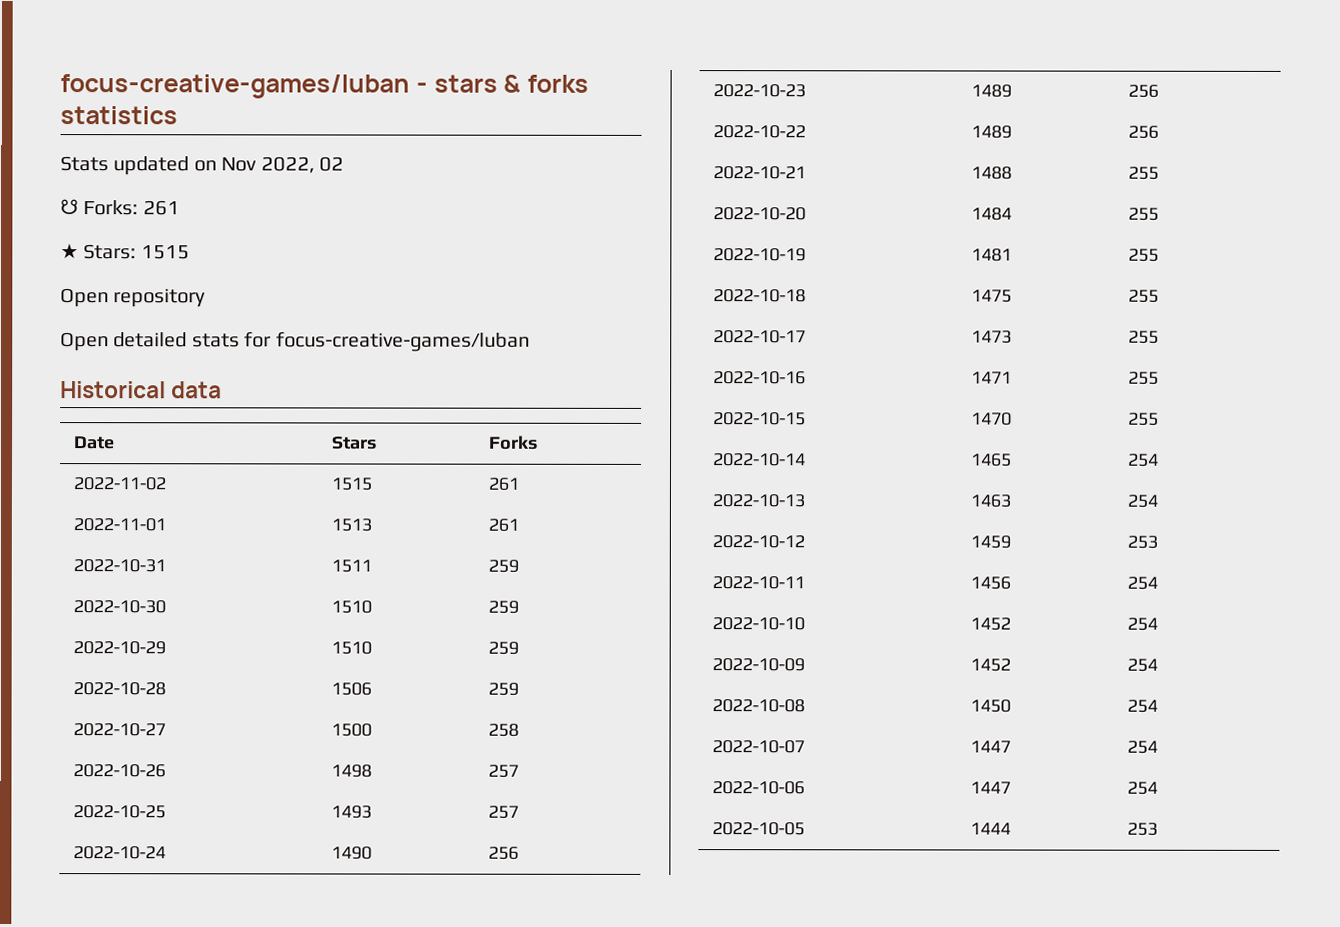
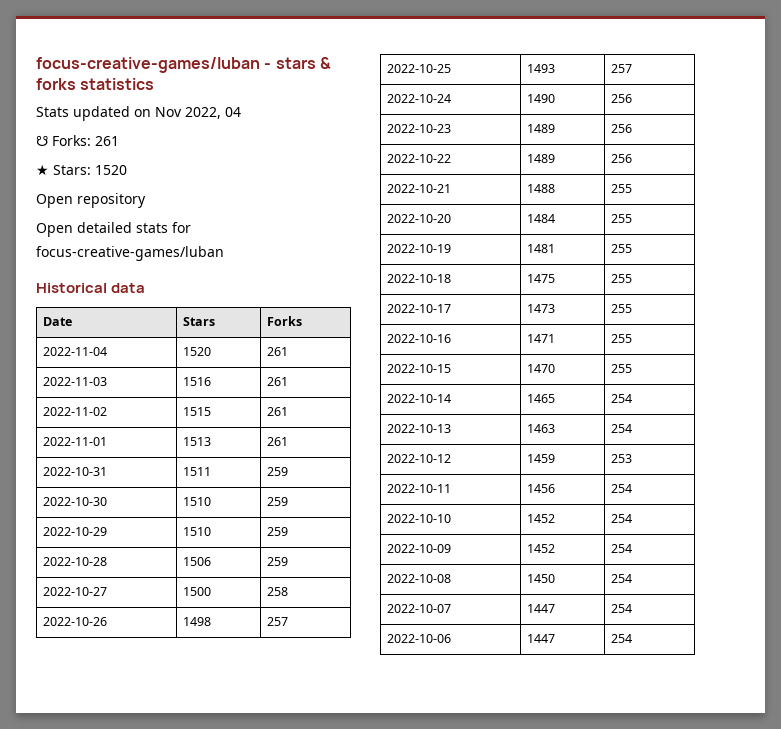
[319,156,344,172] 02 -> [225,107,241,117] 04
[140,245,190,260] 1515 -> [95,165,127,175] 1520
(539, 442) none -> [43,347,108,356] [183,347,212,356] [267,347,289,356] [43,377,108,386] [183,377,212,386] [267,377,289,386] // 2022-11-04 | 1520 | 261 // 2022-11-03 | 1516 | 261
[712,822,806,836] [970,822,1012,835] [1127,822,1159,836] // 2022-10-05 | 1444 | 253 -> (633, 638) none

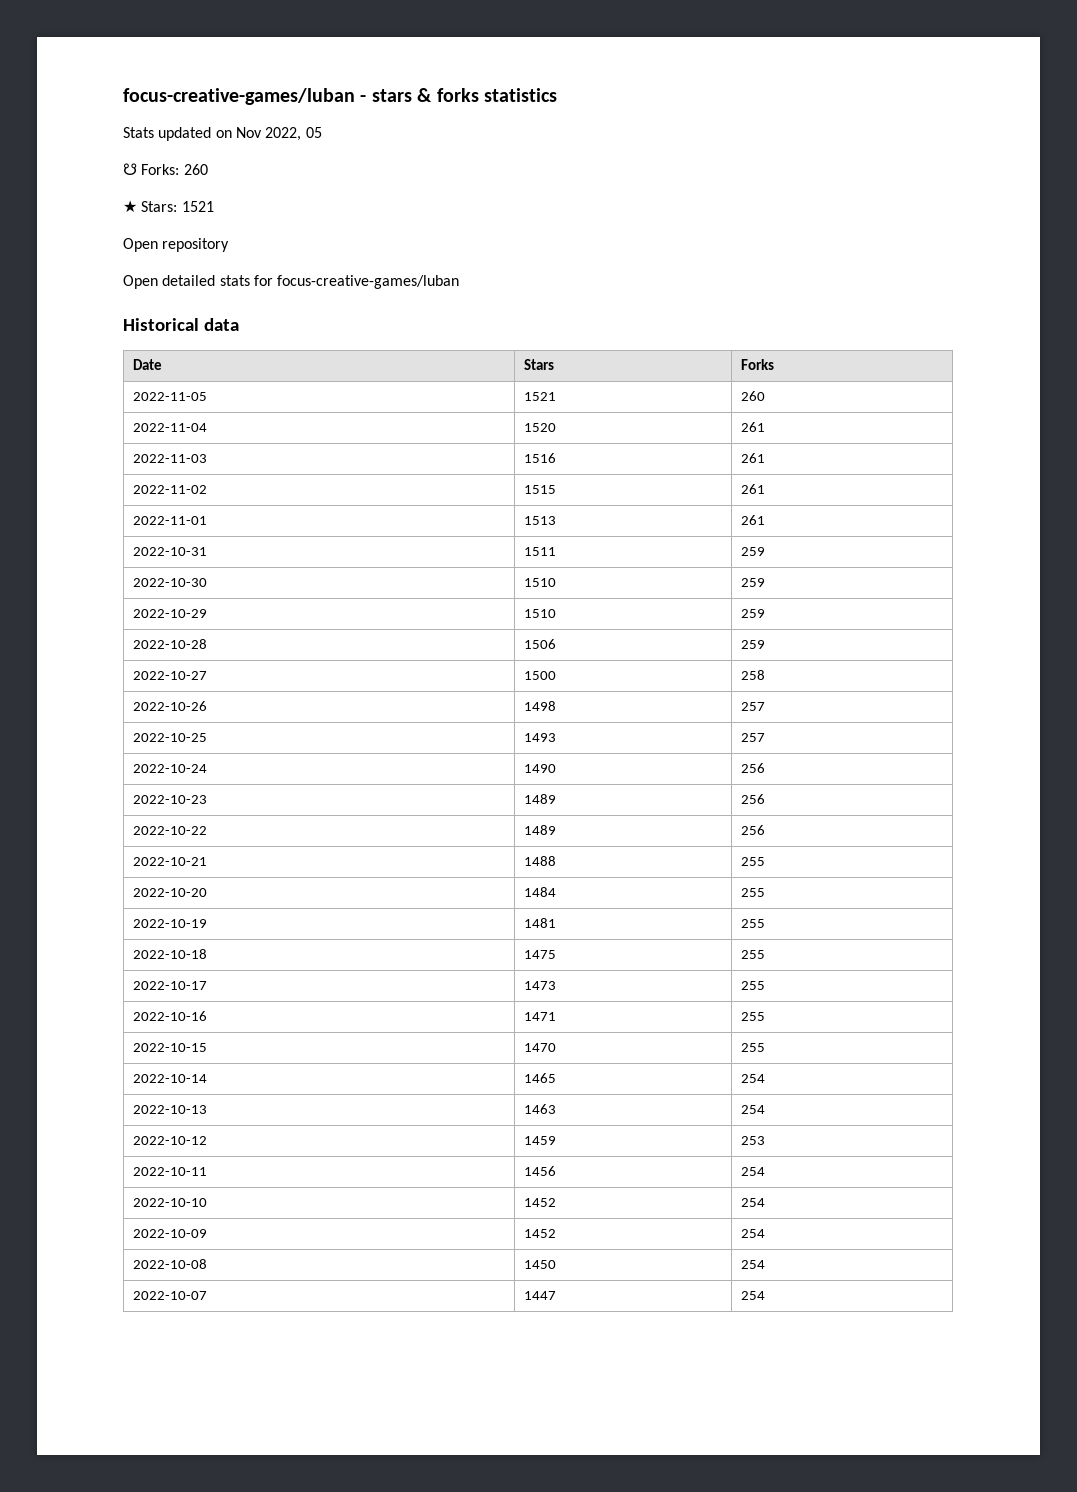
[225,107,241,117] 04 -> [305,127,322,138] 05
[95,136,119,146] 261 -> [183,164,208,175] 260
[95,165,127,175] 1520 -> [181,201,214,212] 1521
(303, 321) none -> [132,392,207,401] [523,392,556,401] [740,391,765,401] // 2022-11-05 | 1521 | 260
[387,634,452,643] [527,634,556,643] [611,634,633,643] // 2022-10-06 | 1447 | 254 -> (765, 1295) none

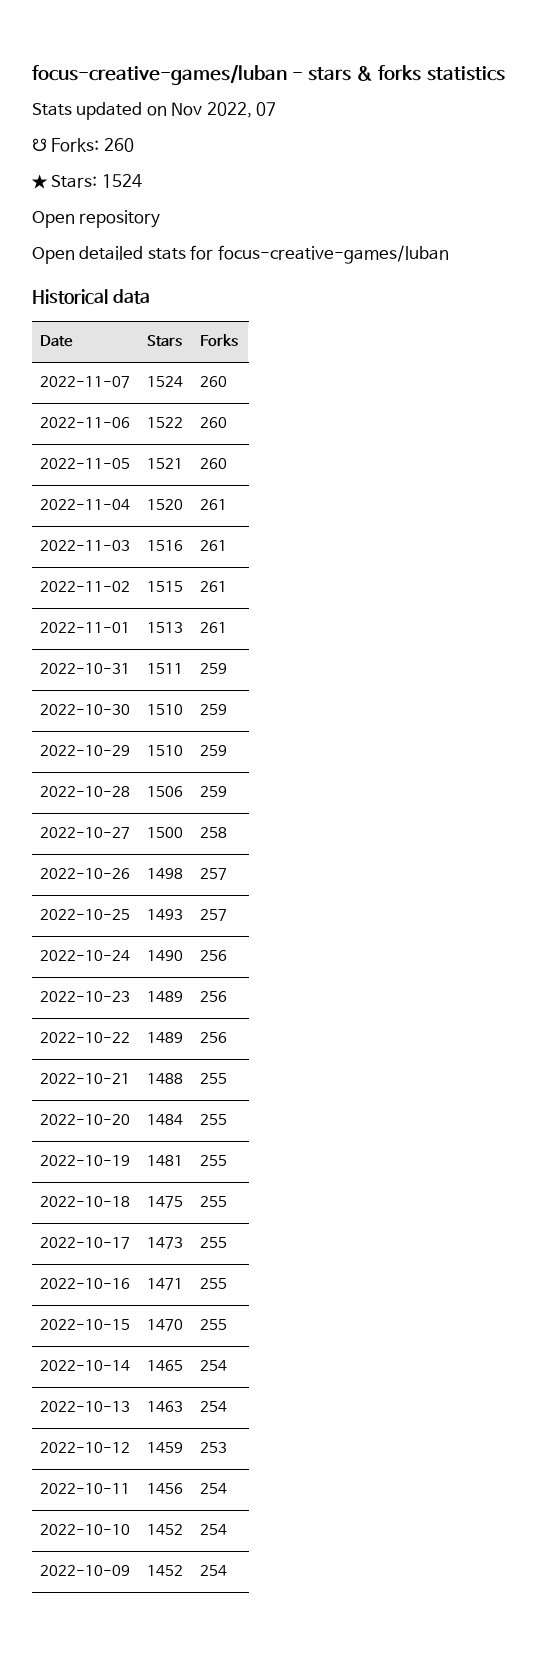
[305,127,322,138] 05 -> [256,102,277,116] 07
[181,201,214,212] 1521 -> [101,174,142,188] 1524
(774, 364) none -> [40,376,131,388] [147,376,184,387] [200,376,228,387] [40,417,131,428] [147,417,184,428] [200,417,228,428] // 2022-11-07 | 1524 | 260 // 2022-11-06 | 1522 | 260
[132,1259,207,1269] [523,1260,556,1269] [740,1260,765,1269] [132,1291,207,1300] [523,1291,556,1300] [740,1291,765,1300] // 2022-10-08 | 1450 | 254 // 2022-10-07 | 1447 | 254 -> (228, 1570) none

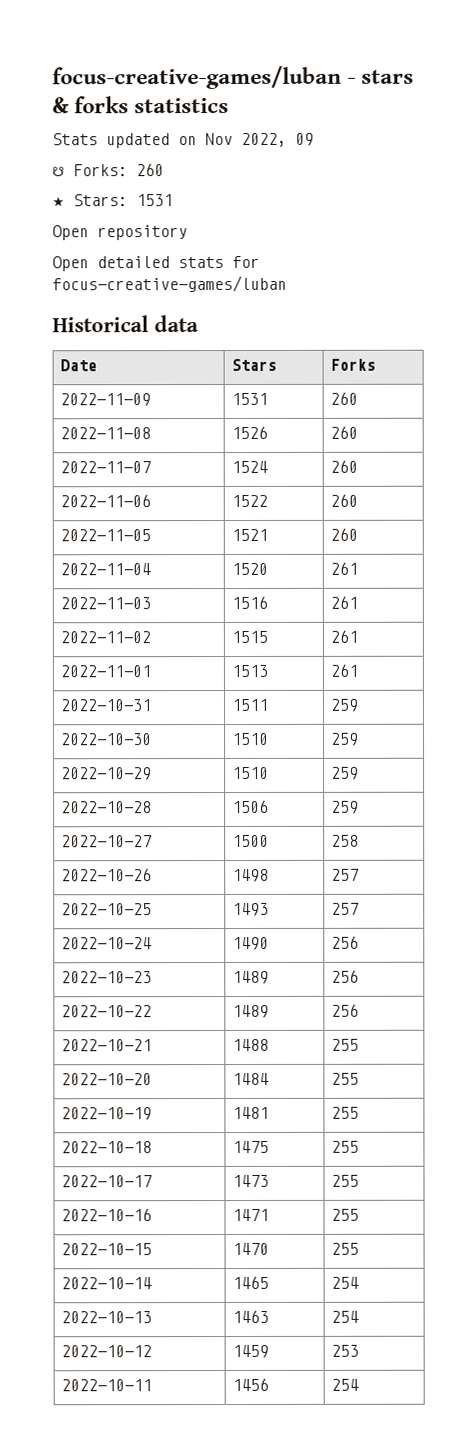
[256,102,277,116] 07 -> [295,132,314,146] 09
[101,174,142,188] 1524 -> [136,194,173,207] 1531
(239, 340) none -> [59,393,151,407] [230,392,268,405] [329,391,358,405] [59,427,151,440] [230,425,268,439] [329,425,358,439] // 2022-11-09 | 1531 | 260 // 2022-11-08 | 1526 | 260
[40,1524,131,1535] [147,1524,184,1535] [200,1524,228,1535] [40,1565,131,1576] [147,1565,184,1576] [200,1565,228,1576] // 2022-10-10 | 1452 | 254 // 2022-10-09 | 1452 | 254 -> (359, 1384) none

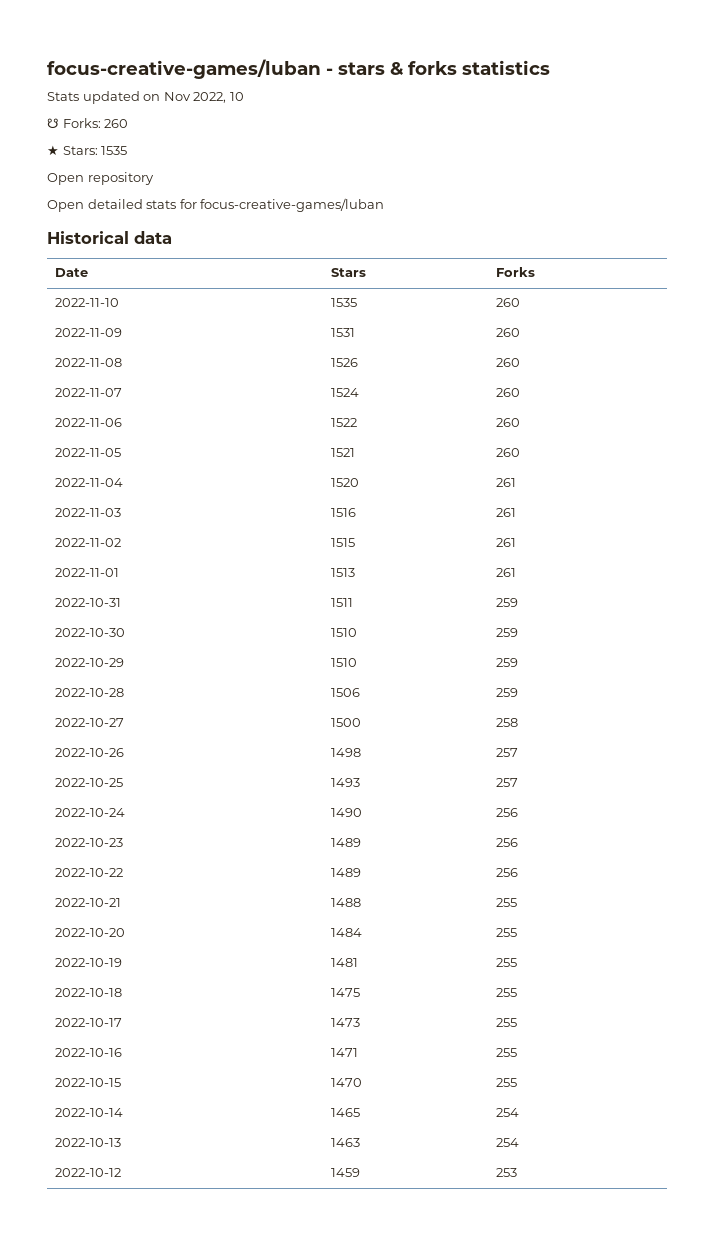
[295,132,314,146] 09 -> [229,92,244,101] 10
[136,194,173,207] 1531 -> [101,146,128,155] 1535
(376, 364) none -> [54,298,119,307] [330,298,357,307] [495,298,520,307] // 2022-11-10 | 1535 | 260
[60,1379,152,1392] [231,1377,269,1391] [330,1378,359,1391] // 2022-10-11 | 1456 | 254 -> (517, 1172) none

